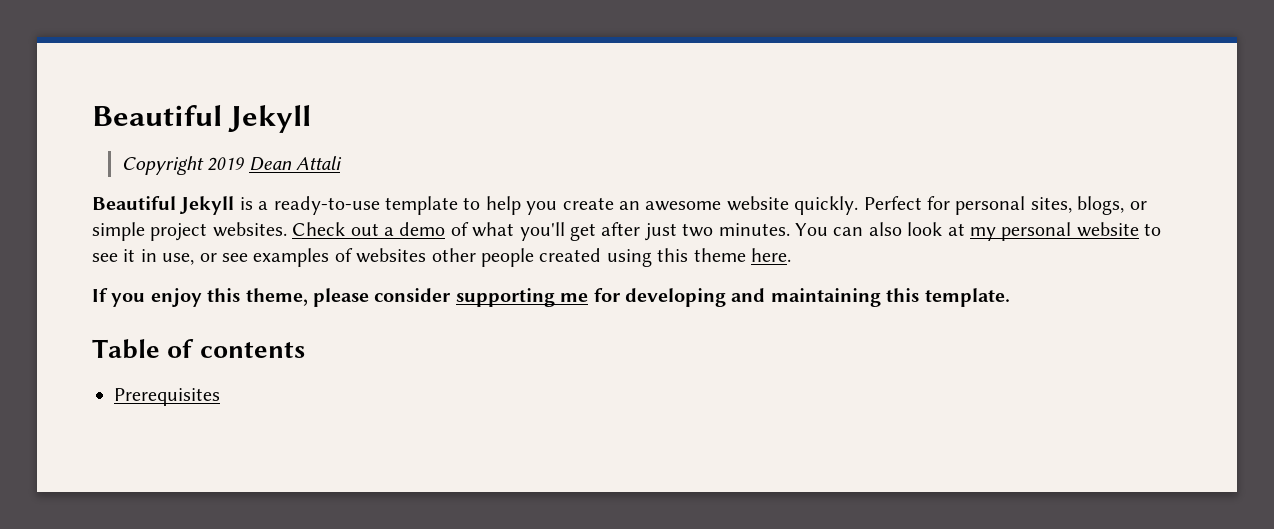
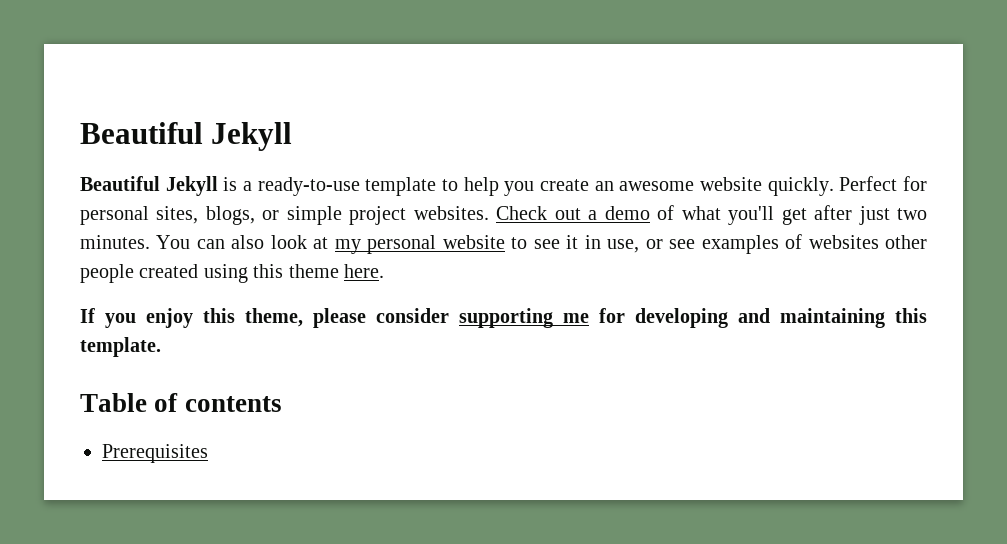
[92,105,312,133] [121,156,343,175] Beautiful Jekyll // Copyright 2019 Dean Attali -> [80,122,293,151] Beautiful Jekyll

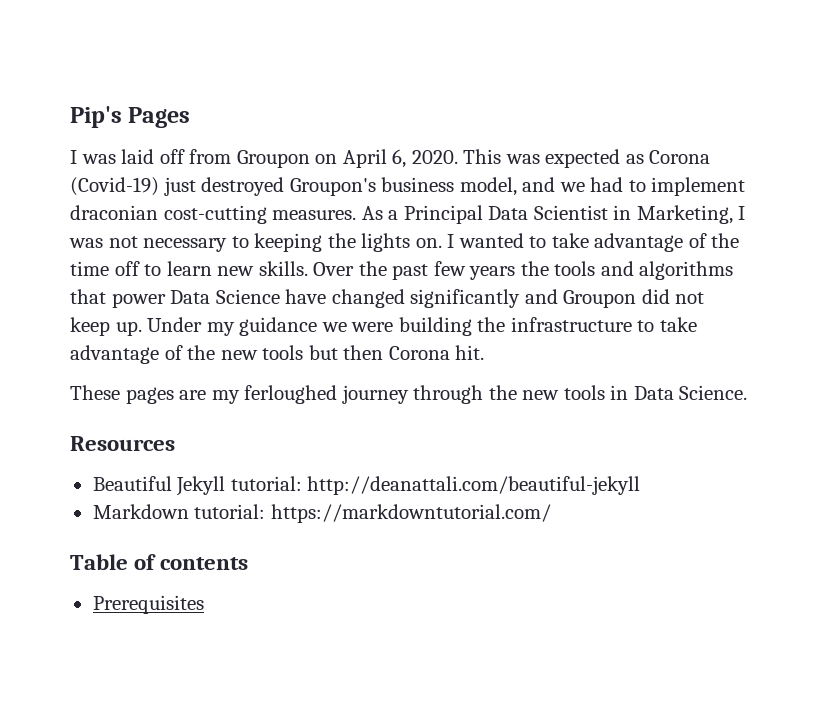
[80,122,293,151] [80,176,927,196] [80,205,928,225] [80,234,928,254] [80,264,384,283] [80,308,927,328] [80,337,161,357] Beautiful Jekyll // Beautiful Jekyll is a ready-to-use template to help you create an awesome website quickly. Perfect for personal sites, blogs, or simple project websites. Check out a demo of what you'll get after just two minutes. You can also look at my personal website to see it in use, or see examples of websites other people created using this theme here. // If you enjoy this theme, please consider supporting me for developing and maintaining this template. -> [70,106,191,128] [70,149,711,168] [70,177,746,196] [70,205,746,224] [69,233,740,252] [70,261,734,280] [70,289,705,308] [70,317,697,336] [70,345,485,364] [70,385,748,404] [70,436,175,451] [92,476,641,496] [92,504,551,523] Pip's Pages // I was laid off from Groupon on April 6, 2020. This was expected as Corona (Covid-19) just destroyed Groupon's business model, and we had to implement draconian cost-cutting measures. As a Principal Data Scientist in Marketing, I was not necessary to keeping the lights on. I wanted to take advantage of the time off to learn new skills. Over the past few years the tools and algorithms that power Data Science have changed significantly and Groupon did not keep up. Under my guidance we were building the infrastructure to take advantage of the new tools but then Corona hit. // These pages are my ferloughed journey through the new tools in Data Science. // Resources // Beautiful Jekyll tutorial: http://deanattali.com/beautiful-jekyll // Markdown tutorial: https://markdowntutorial.com/

